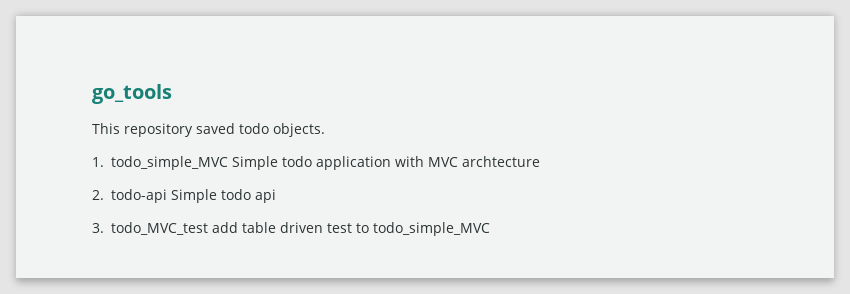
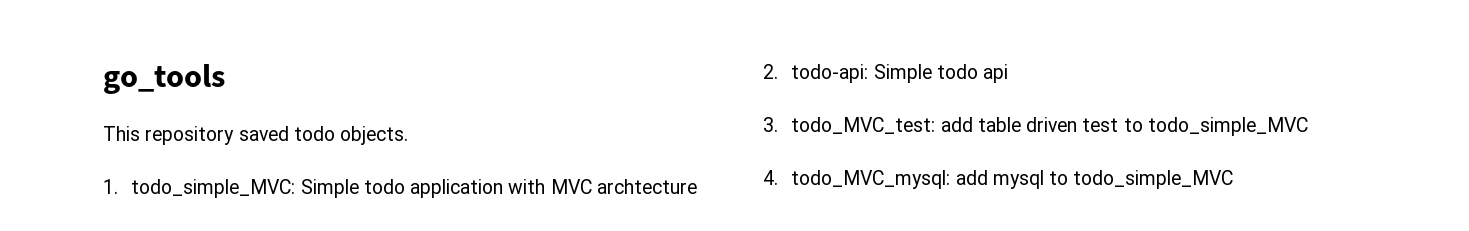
[111,156,228,170] todo_simple_MVC -> [131,179,296,198] todo_simple_MVC:
[111,189,167,203] todo-api -> [791,64,869,83] todo-api:
[111,222,208,235] todo_MVC_test -> [791,117,936,134] todo_MVC_test:
(490, 229) none -> [763,170,1234,189] // 4. todo_MVC_mysql: add mysql to todo_simple_MVC

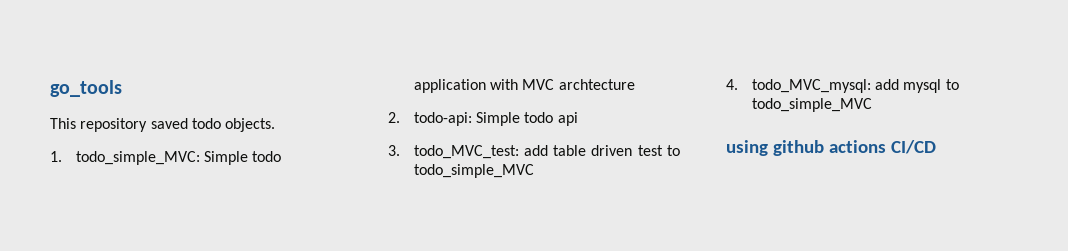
(1234, 179) none -> [726,140,936,156] // using github actions CI/CD

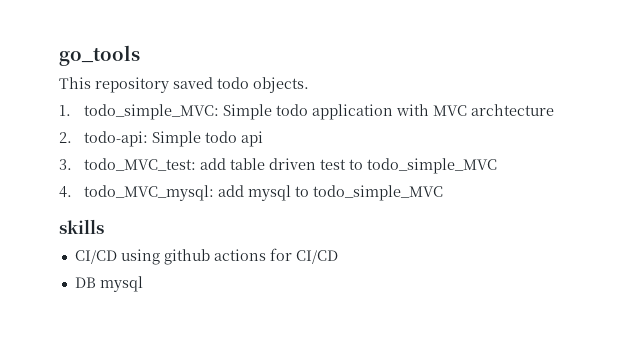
(872, 105) none -> [59,219,104,234] [74,250,117,264] skills // CI/CD
[890,140,936,154] CI/CD -> [269,248,338,264] [74,276,143,292] for CI/CD // DB mysql

